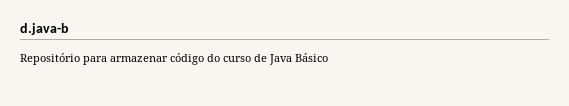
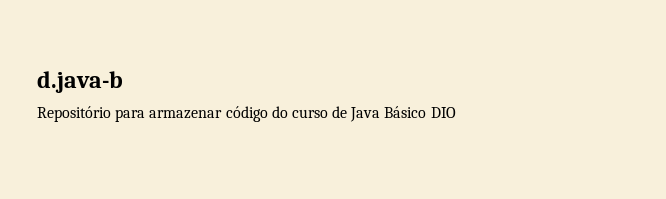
(328, 57) none -> [430,107,456,118] DIO

